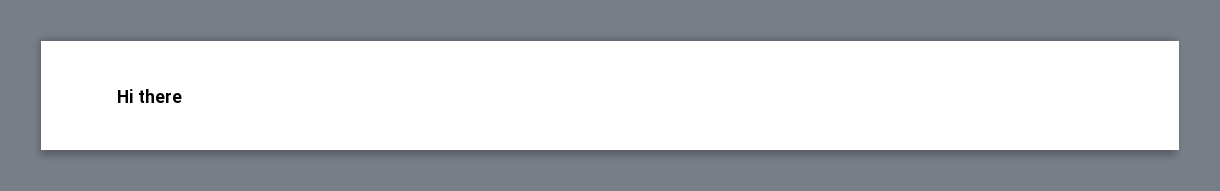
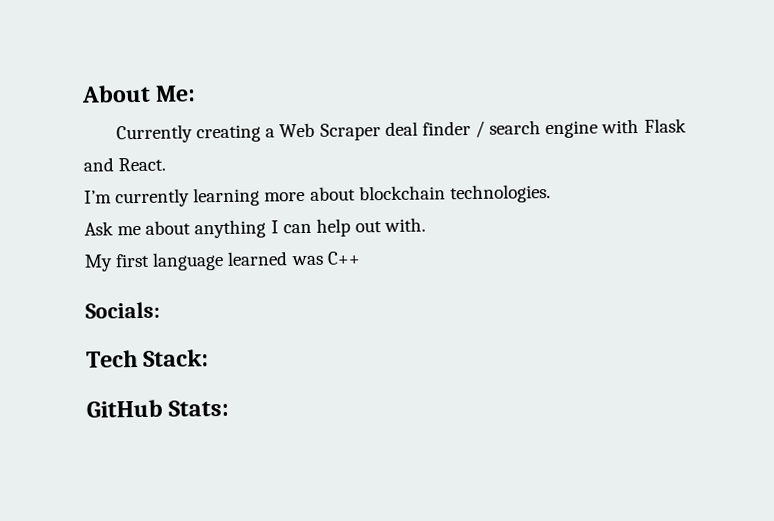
[117,89,182,103] Hi there -> [81,84,197,103] [116,118,687,144] [83,157,167,172] [84,184,551,208] [84,217,427,239] [84,251,361,272] [85,301,160,319] [86,349,210,368] [86,399,230,418] About Me: // Currently creating a Web Scraper deal finder / search engine with Flask and React. // I’m currently learning more about blockchain technologies. // Ask me about anything I can help out with. // My first language learned was C++ // Socials: // Tech Stack: // GitHub Stats:

